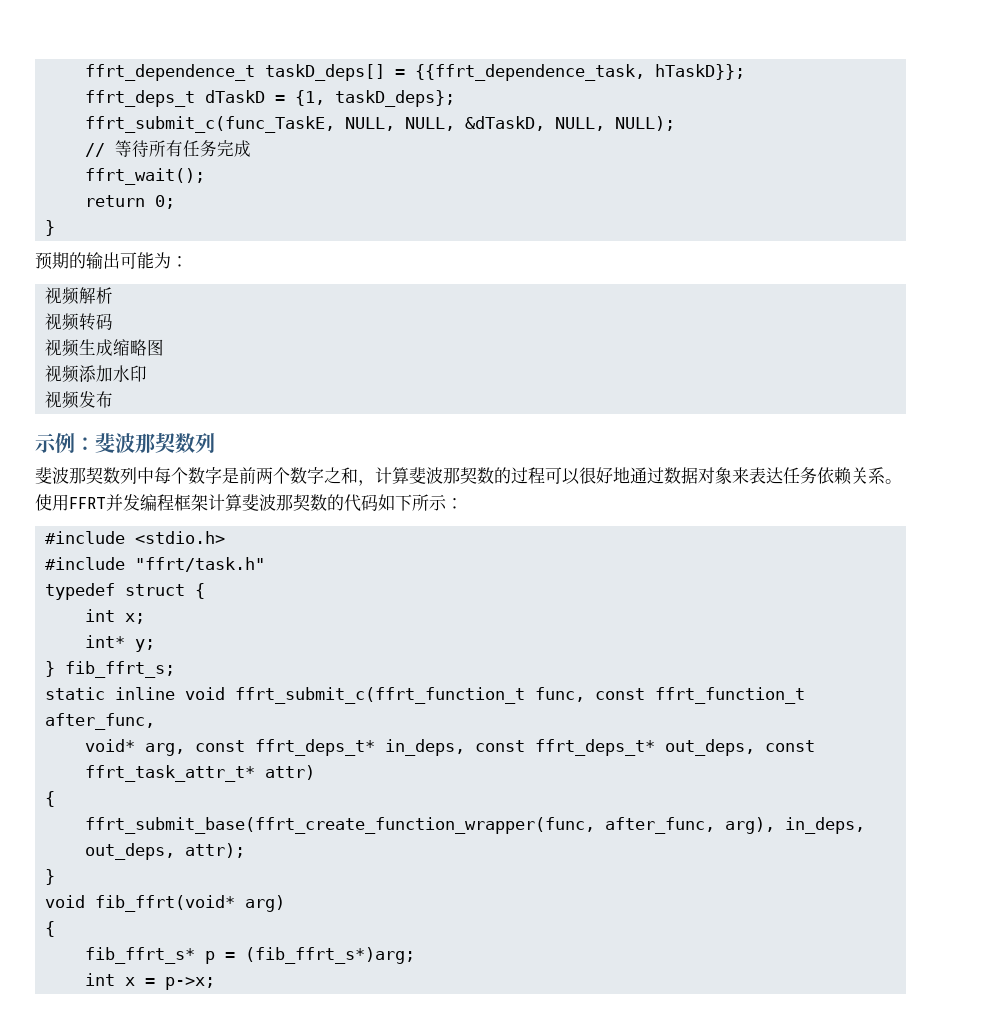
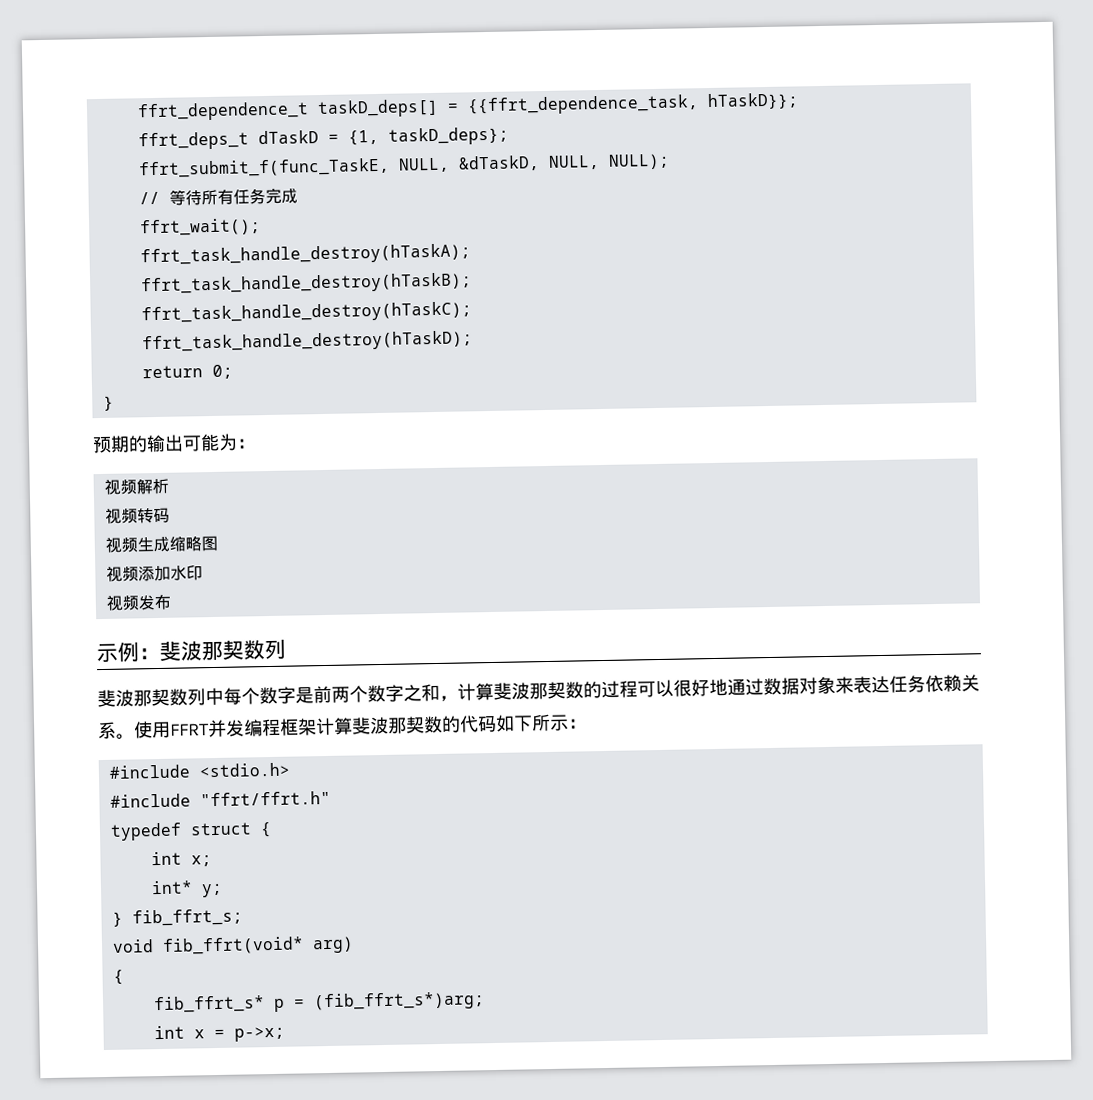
[85,116,396,133] ffrt_submit_c(func_TaskE, NULL, -> [137,157,390,179] ffrt_submit_f(func_TaskE,
(206, 176) none -> [139,243,471,267] [140,272,472,296] [140,301,472,325] [141,330,473,354] // ffrt_task_handle_destroy(hTaskA); // ffrt_task_handle_destroy(hTaskB); // ffrt_task_handle_destroy(hTaskC); // ffrt_task_handle_destroy(hTaskD);
[135,557,266,572] "ffrt/task.h" -> [199,790,331,807] "ffrt/ffrt.h"
[45,687,806,704] [45,713,156,730] [85,739,816,756] [85,765,316,782] [45,791,56,807] [85,817,866,834] [85,843,246,860] [45,869,56,885] // static inline void ffrt_submit_c(ffrt_function_t func, const ffrt_function_t after_func, // void* arg, const ffrt_deps_t* in_deps, const ffrt_deps_t* out_deps, const ffrt_task_attr_t* attr) // { // ffrt_submit_base(ffrt_create_function_wrapper(func, after_func, arg), in_deps, out_deps, attr); // } -> (243, 917) none

